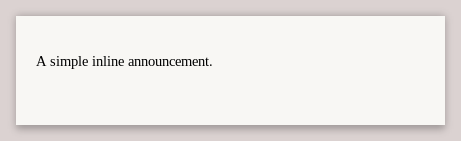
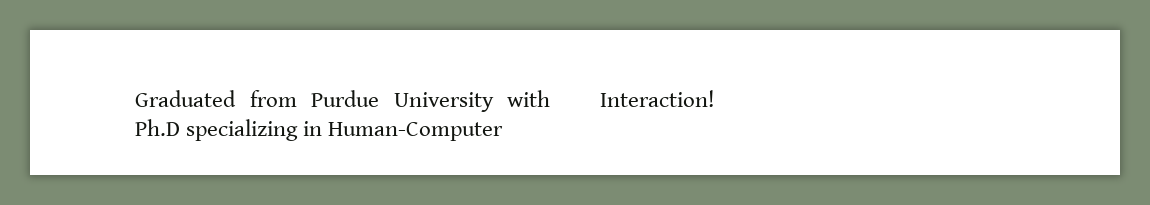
[36,56,213,69] A simple inline announcement. -> [135,90,550,112] [135,119,504,141] [600,90,715,107] Graduated from Purdue University with Ph.D specializing in Human-Computer Interaction!

